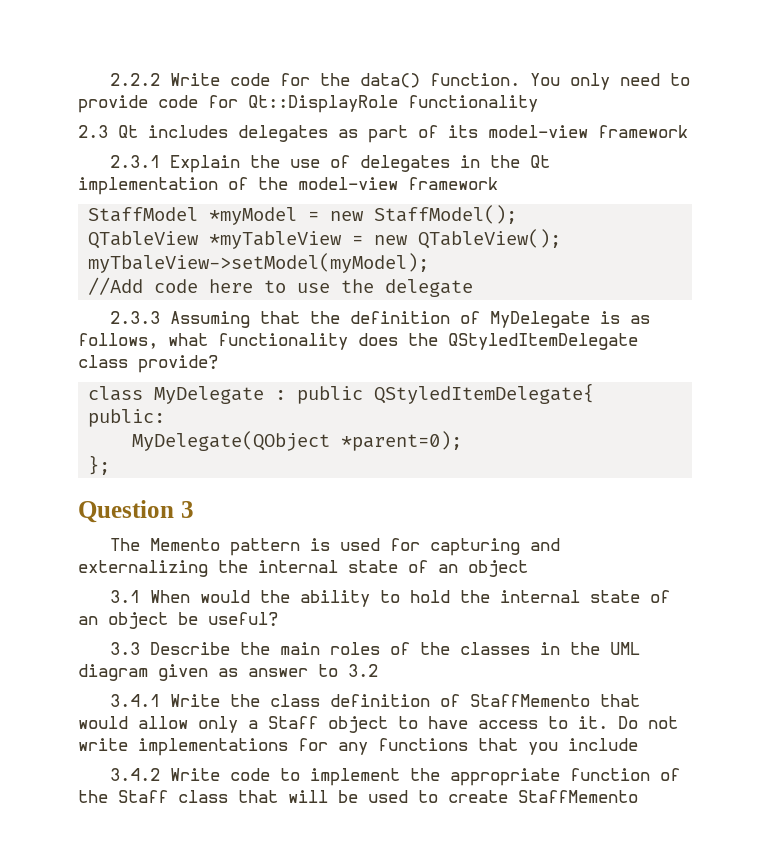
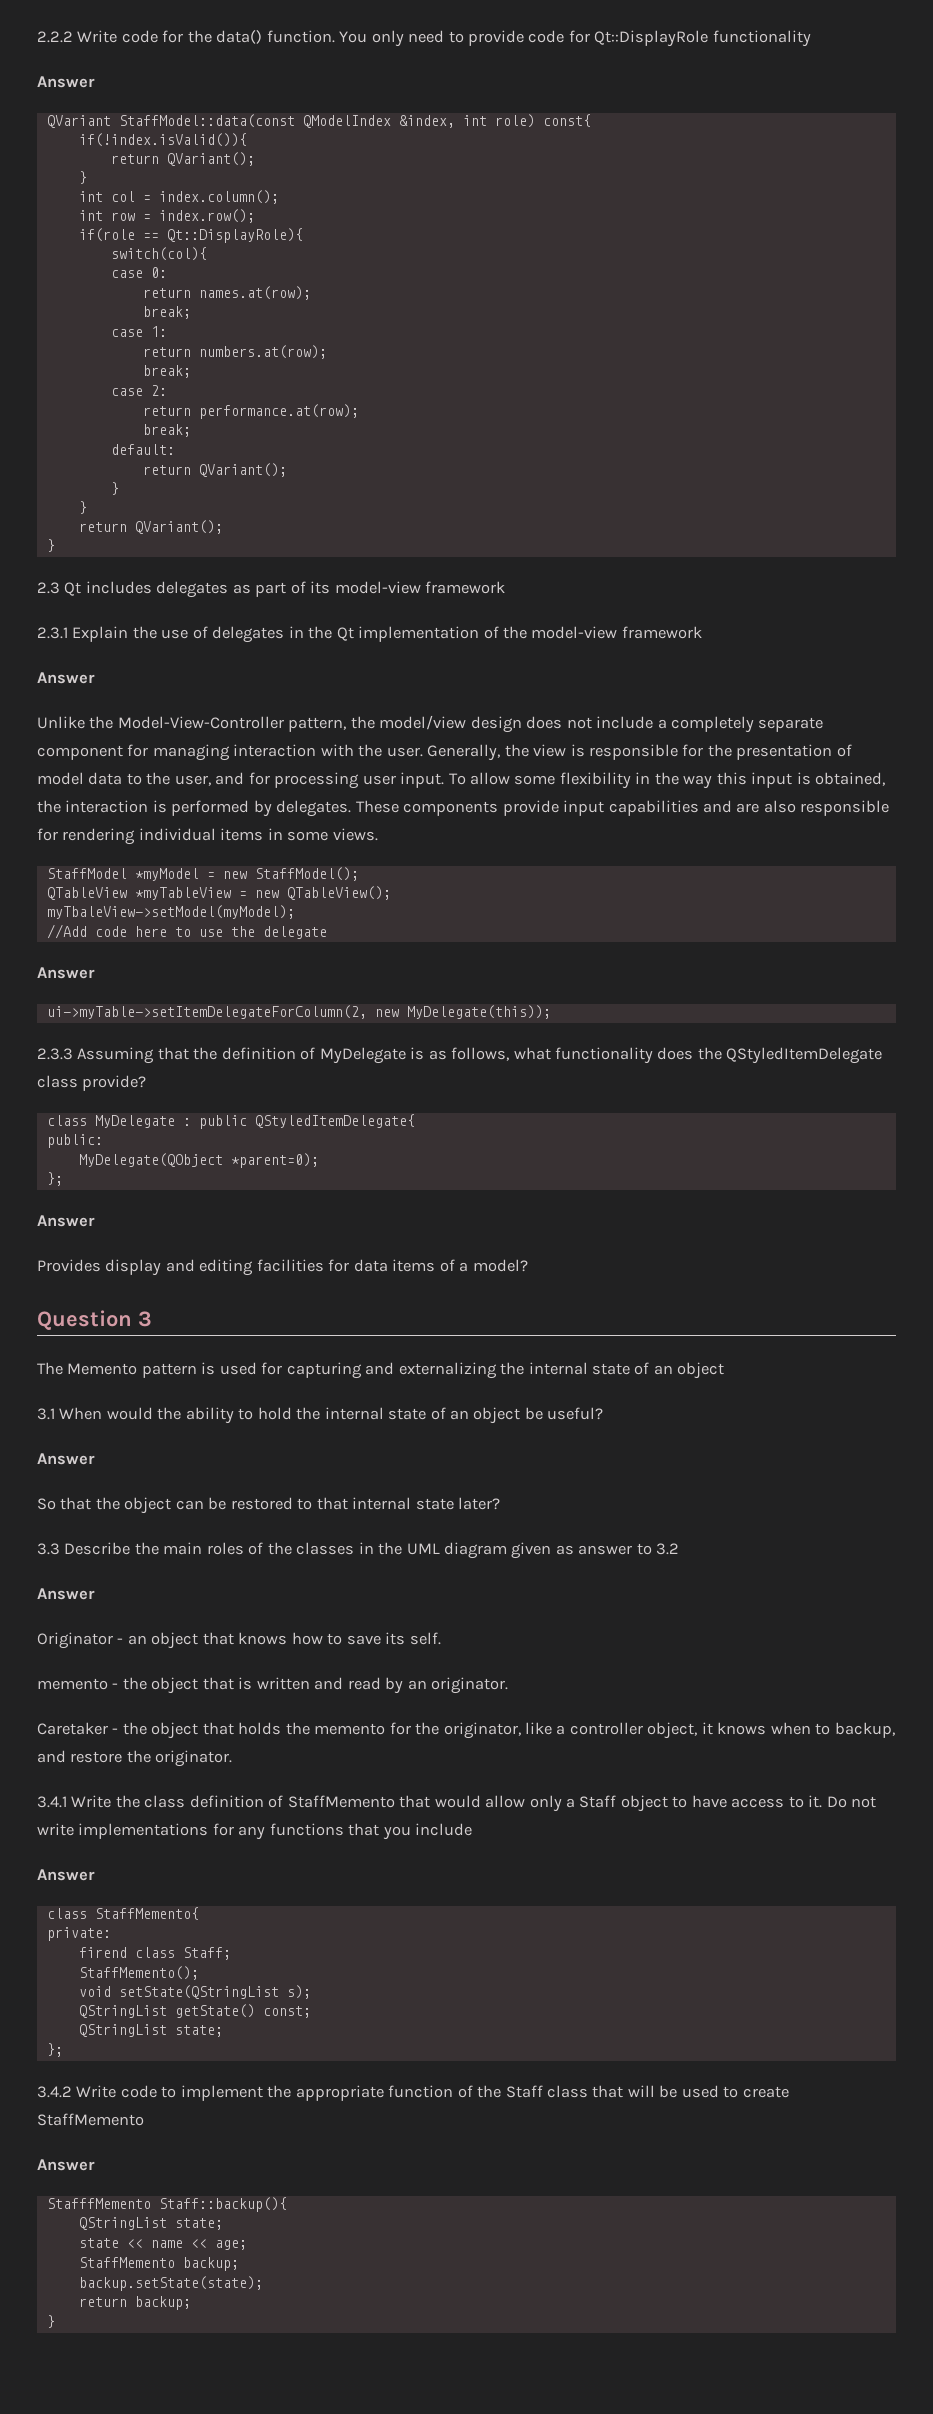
(538, 103) none -> [37,76,95,88] [46,114,591,128] [78,133,247,147] [110,152,255,166] [78,171,87,184] [78,190,279,204] [78,209,255,223] [78,228,303,243] [110,247,207,261] [110,267,167,278] [142,286,311,300] [142,306,191,319] [110,326,167,337] [142,345,327,359] [142,365,191,378] [110,385,167,396] [142,404,359,419] [142,424,191,437] [110,444,175,455] [142,463,287,477] [110,482,119,495] [78,501,87,514] [78,520,223,534] [46,539,55,552] // Answer // QVariant StaffModel::data(const QModelIndex &index, int role) const{ // if(!index.isValid()){ // return QVariant(); // } // int col = index.column(); // int row = index.row(); // if(role == Qt::DisplayRole){ // switch(col){ // case 0: // return names.at(row); // break; // case 1: // return numbers.at(row); // break; // case 2: // return performance.at(row); // break; // default: // return QVariant(); // } // } // return QVariant(); // }
(498, 183) none -> [37,672,95,684] [37,715,824,733] [37,744,852,761] [37,772,886,789] [37,800,890,817] [37,828,378,845] // Answer // Unlike the Model-View-Controller pattern, the model/view design does not include a completely separate component for managing interaction with the user. Generally, the view is responsible for the presentation of model data to the user, and for processing user input. To allow some flexibility in the way this input is obtained, the interaction is performed by delegates. These components provide input capabilities and are also responsible for rendering individual items in some views.
(474, 288) none -> [37,967,95,979] [46,1005,551,1019] // Answer // ui->myTable->setItemDelegateForColumn(2, new MyDelegate(this));
(111, 465) none -> [37,1215,95,1227] [37,1259,528,1276] // Answer // Provides display and editing facilities for data items of a model?
(278, 619) none -> [37,1453,95,1465] [37,1497,501,1514] // Answer // So that the object can be restored to that internal state later?
(378, 670) none -> [37,1588,95,1600] [37,1632,441,1649] [37,1677,509,1694] [37,1722,895,1739] [37,1750,233,1767] // Answer // Originator - an object that knows how to save its self. // memento - the object that is written and read by an originator. // Caretaker - the object that holds the memento for the originator, like a controller object, it knows when to backup, and restore the originator.
(638, 744) none -> [37,1869,95,1881] [46,1907,199,1920] [46,1927,111,1941] [78,1947,231,1960] [78,1966,199,1980] [78,1985,311,1999] [78,2004,311,2018] [78,2024,223,2037] [46,2043,63,2057] // Answer // class StaffMemento{ // private: // firend class Staff; // StaffMemento(); // void setState(QStringList s); // QStringList getState() const; // QStringList state; // };
(638, 796) none -> [37,2159,95,2171] [46,2197,287,2212] [78,2217,223,2230] [78,2238,247,2250] [78,2257,239,2271] [78,2276,263,2291] [78,2296,191,2310] [46,2315,55,2328] // Answer // StafffMemento Staff::backup(){ // QStringList state; // state << name << age; // StaffMemento backup; // backup.setState(state); // return backup; // }

